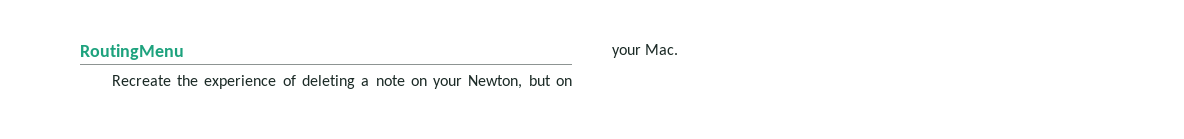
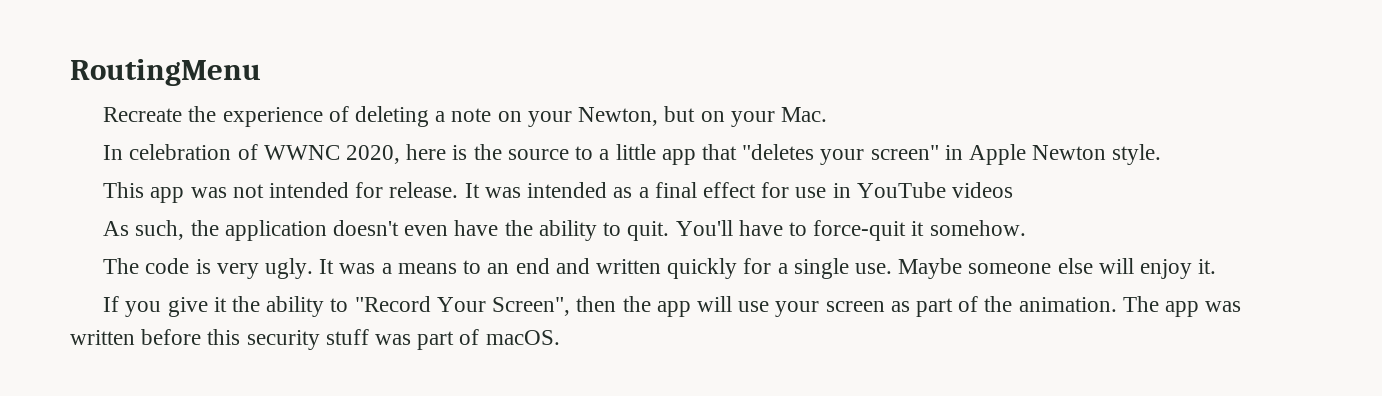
(679, 49) none -> [103,144,1162,165] [103,182,1014,203] [103,220,1026,241] [103,258,1217,279] [103,296,1242,317] [70,329,560,350] // In celebration of WWNC 2020, here is the source to a little app that "deletes your screen" in Apple Newton style. // This app was not intended for release. It was intended as a final effect for use in YouTube videos // As such, the application doesn't even have the ability to quit. You'll have to force-quit it somehow. // The code is very ugly. It was a means to an end and written quickly for a single use. Maybe someone else will enjoy it. // If you give it the ability to "Record Your Screen", then the app will use your screen as part of the animation. The app was written before this security stuff was part of macOS.

